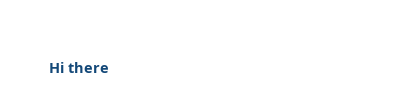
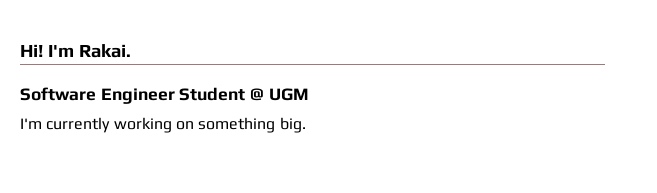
[49,62,109,73] Hi there -> [20,44,131,58] [20,87,309,104] [20,117,306,133] Hi! I'm Rakai. // Software Engineer Student @ UGM // I'm currently working on something big.

